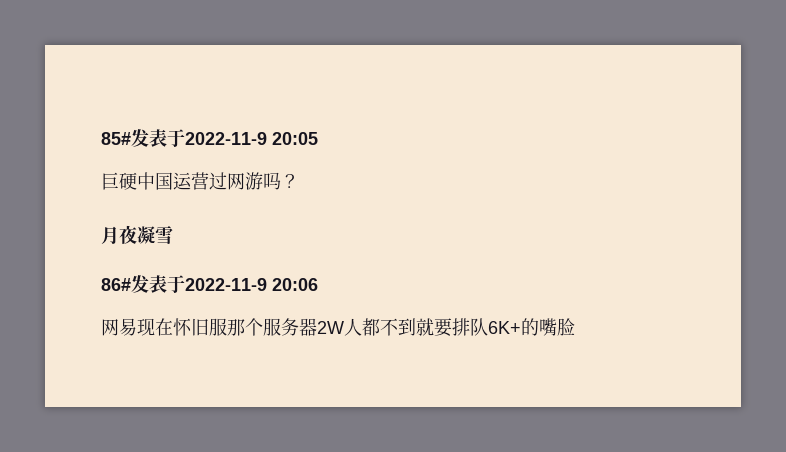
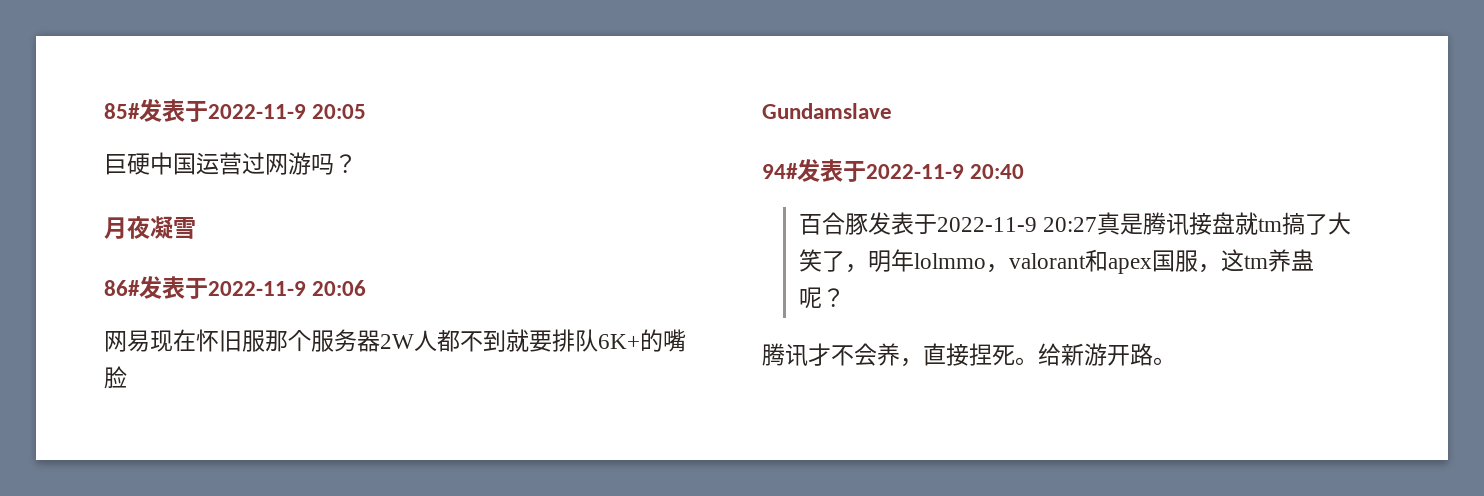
(575, 327) none -> [762,103,892,119] [762,159,1025,182] [799,212,1352,236] [799,249,1315,274] [799,287,846,309] [762,343,1176,367] // Gundamslave // 94#发表于2022-11-9 20:40 // 百合豚发表于2022-11-9 20:27真是腾讯接盘就tm搞了大笑了，明年lolmmo，valorant和apex国服，这tm养蛊呢？ // 腾讯才不会养，直接捏死。给新游开路。

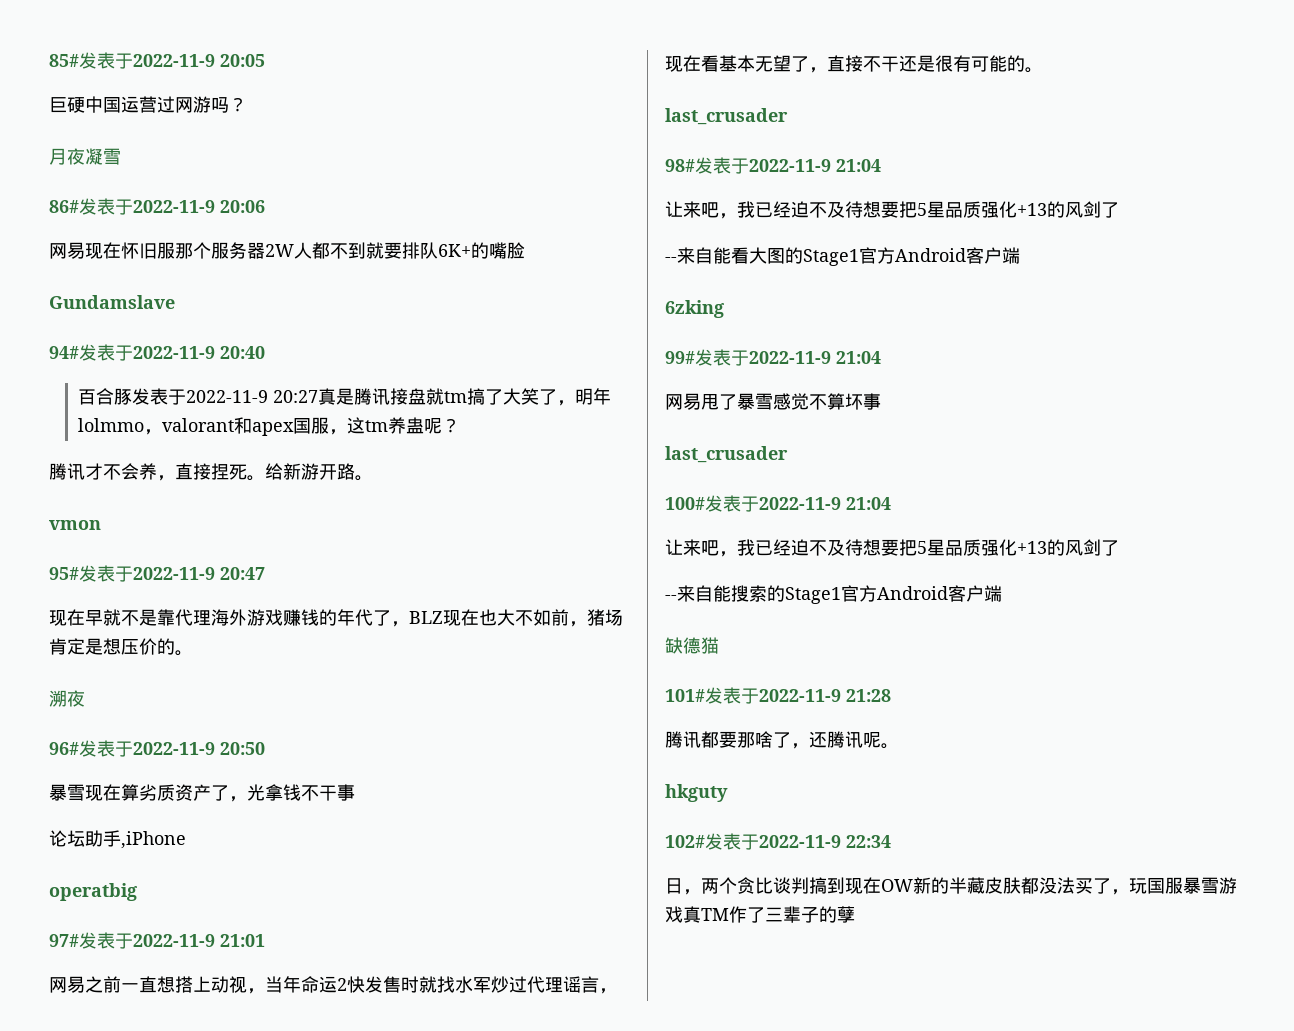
(1176, 361) none -> [49,520,101,530] [49,565,265,582] [49,609,623,627] [49,638,193,656] [49,690,85,707] [49,740,265,757] [49,784,355,802] [49,830,186,849] [49,883,137,901] [49,932,265,949] [49,976,617,994] [665,55,1043,73] [665,108,788,125] [665,157,881,174] [665,201,1119,219] [665,247,1020,266] [665,300,724,318] [665,349,881,366] [665,393,881,410] [665,446,788,463] [665,495,891,512] [665,539,1119,557] [665,585,1002,604] [665,637,719,654] [665,687,891,704] [665,731,899,749] [665,784,728,802] [665,833,891,850] [665,877,1237,895] [665,906,855,923] // vmon // 95#发表于2022-11-9 20:47 // 现在早就不是靠代理海外游戏赚钱的年代了，BLZ现在也大不如前，猪场肯定是想压价的。 // 溯夜 // 96#发表于2022-11-9 20:50 // 暴雪现在算劣质资产了，光拿钱不干事 // 论坛助手,iPhone // operatbig // 97#发表于2022-11-9 21:01 // 网易之前一直想搭上动视，当年命运2快发售时就找水军炒过代理谣言，现在看基本无望了，直接不干还是很有可能的。 // last_crusader // 98#发表于2022-11-9 21:04 // 让来吧，我已经迫不及待想要把5星品质强化+13的风剑了 // --来自能看大图的Stage1官方Android客户端 // 6zking // 99#发表于2022-11-9 21:04 // 网易甩了暴雪感觉不算坏事 // last_crusader // 100#发表于2022-11-9 21:04 // 让来吧，我已经迫不及待想要把5星品质强化+13的风剑了 // --来自能搜索的Stage1官方Android客户端 // 缺德猫 // 101#发表于2022-11-9 21:28 // 腾讯都要那啥了，还腾讯呢。 // hkguty // 102#发表于2022-11-9 22:34 // 日，两个贪比谈判搞到现在OW新的半藏皮肤都没法买了，玩国服暴雪游戏真TM作了三辈子的孽

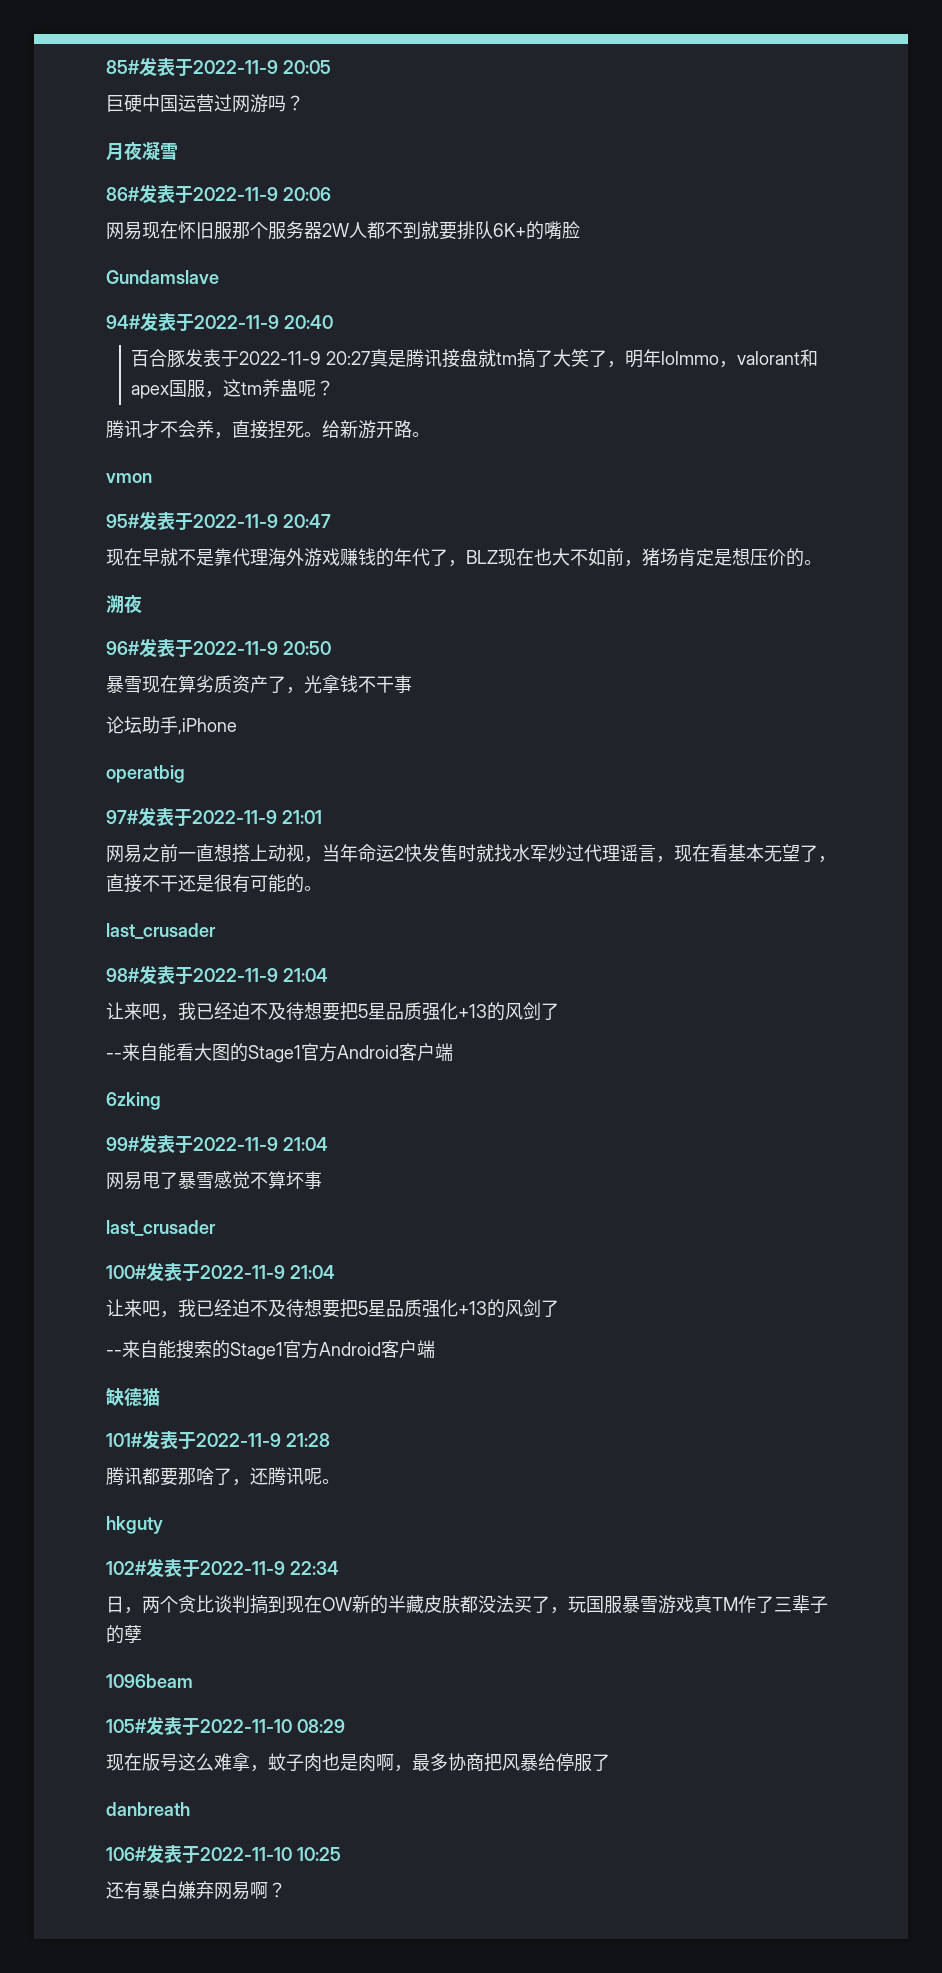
(855, 914) none -> [106,1674,193,1688] [106,1716,345,1735] [106,1753,610,1772] [106,1802,190,1816] [106,1844,341,1863] [106,1881,286,1900] // 1096beam // 105#发表于2022-11-10 08:29 // 现在版号这么难拿，蚊子肉也是肉啊，最多协商把风暴给停服了 // danbreath // 106#发表于2022-11-10 10:25 // 还有暴白嫌弃网易啊？

